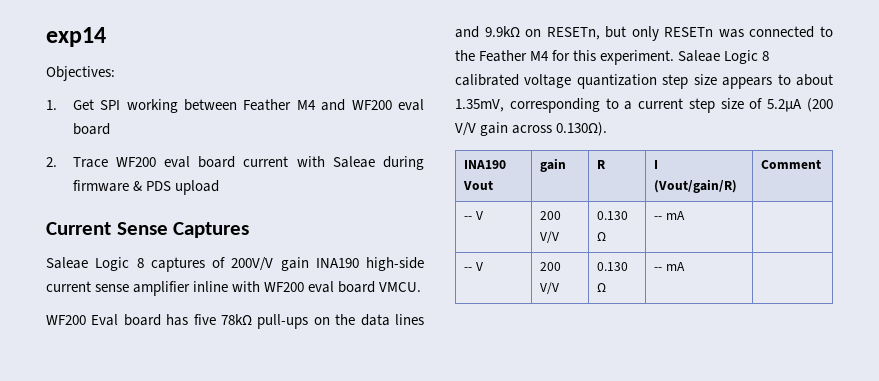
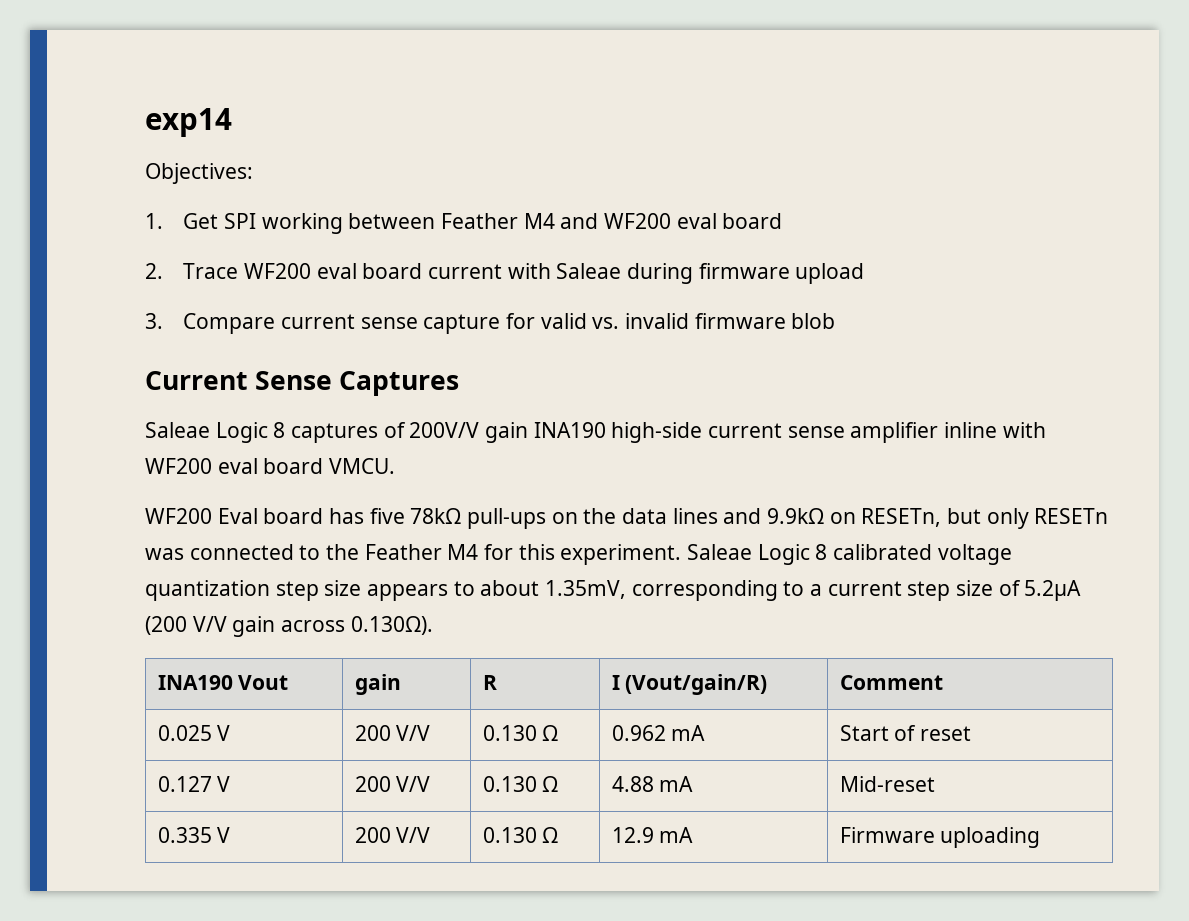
[132,181,171,191] & PDS -> (790, 271) none
(219, 187) none -> [145,313,836,334] // 3. Compare current sense capture for valid vs. invalid firmware blob
[464,211,484,220] [540,211,562,220] [540,231,560,243] [597,211,629,220] [597,232,607,241] [654,211,686,220] [464,262,484,271] [540,262,562,271] [540,282,560,294] [597,262,629,271] [597,283,607,292] [654,262,686,271] -- V | 200 V/V | 0.130 Ω | -- mA | // -- V | 200 V/V | 0.130 Ω | -- mA | -> [157,725,231,741] [354,725,431,741] [482,725,559,741] [611,725,706,741] [839,725,971,741] [157,776,231,792] [354,776,431,792] [482,776,559,792] [611,776,694,792] [839,776,935,792] [157,827,231,843] [354,827,431,843] [482,827,559,843] [611,827,694,843] [839,827,1041,848] 0.025 V | 200 V/V | 0.130 Ω | 0.962 mA | Start of reset // 0.127 V | 200 V/V | 0.130 Ω | 4.88 mA | Mid-reset // 0.335 V | 200 V/V | 0.130 Ω | 12.9 mA | Firmware uploading

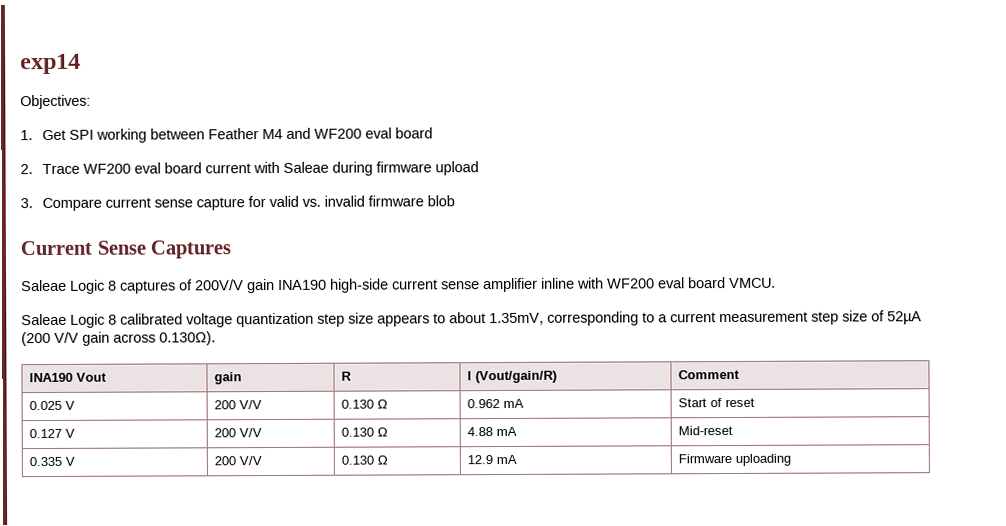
[145,508,1109,529] [145,544,682,565] WF200 Eval board has five 78kΩ pull-ups on the data lines and 9.9kΩ on RESETn, but only RESETn was connected to the Feather M4 for this experiment. -> (776, 283) none
(902, 588) none -> [719,311,808,323] measurement
[1024,580,1082,601] 5.2µA -> [887,311,922,325] 52µA

